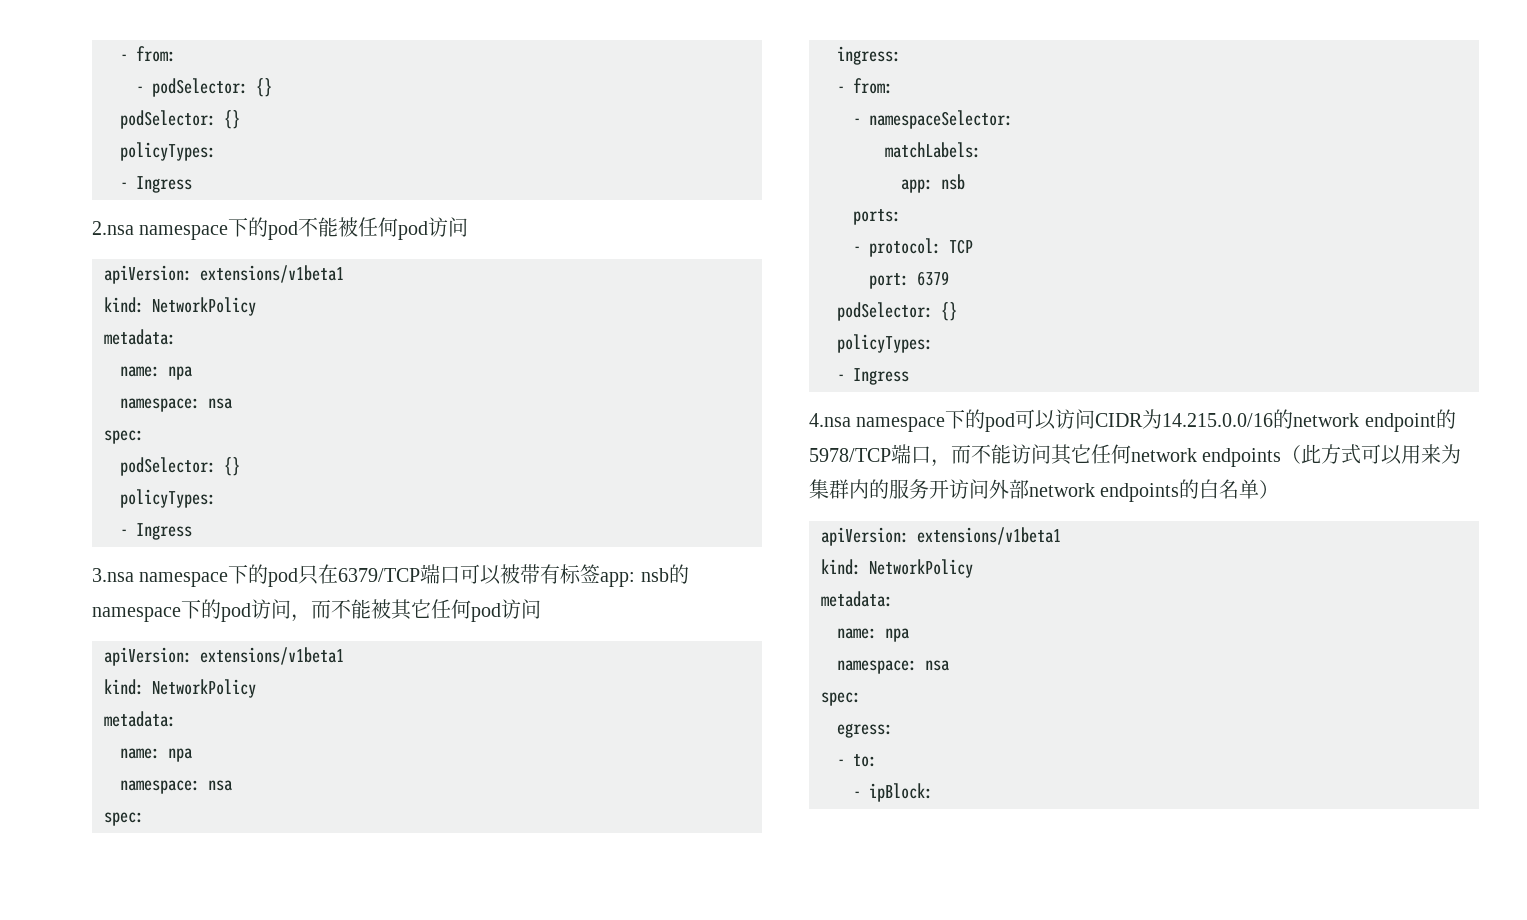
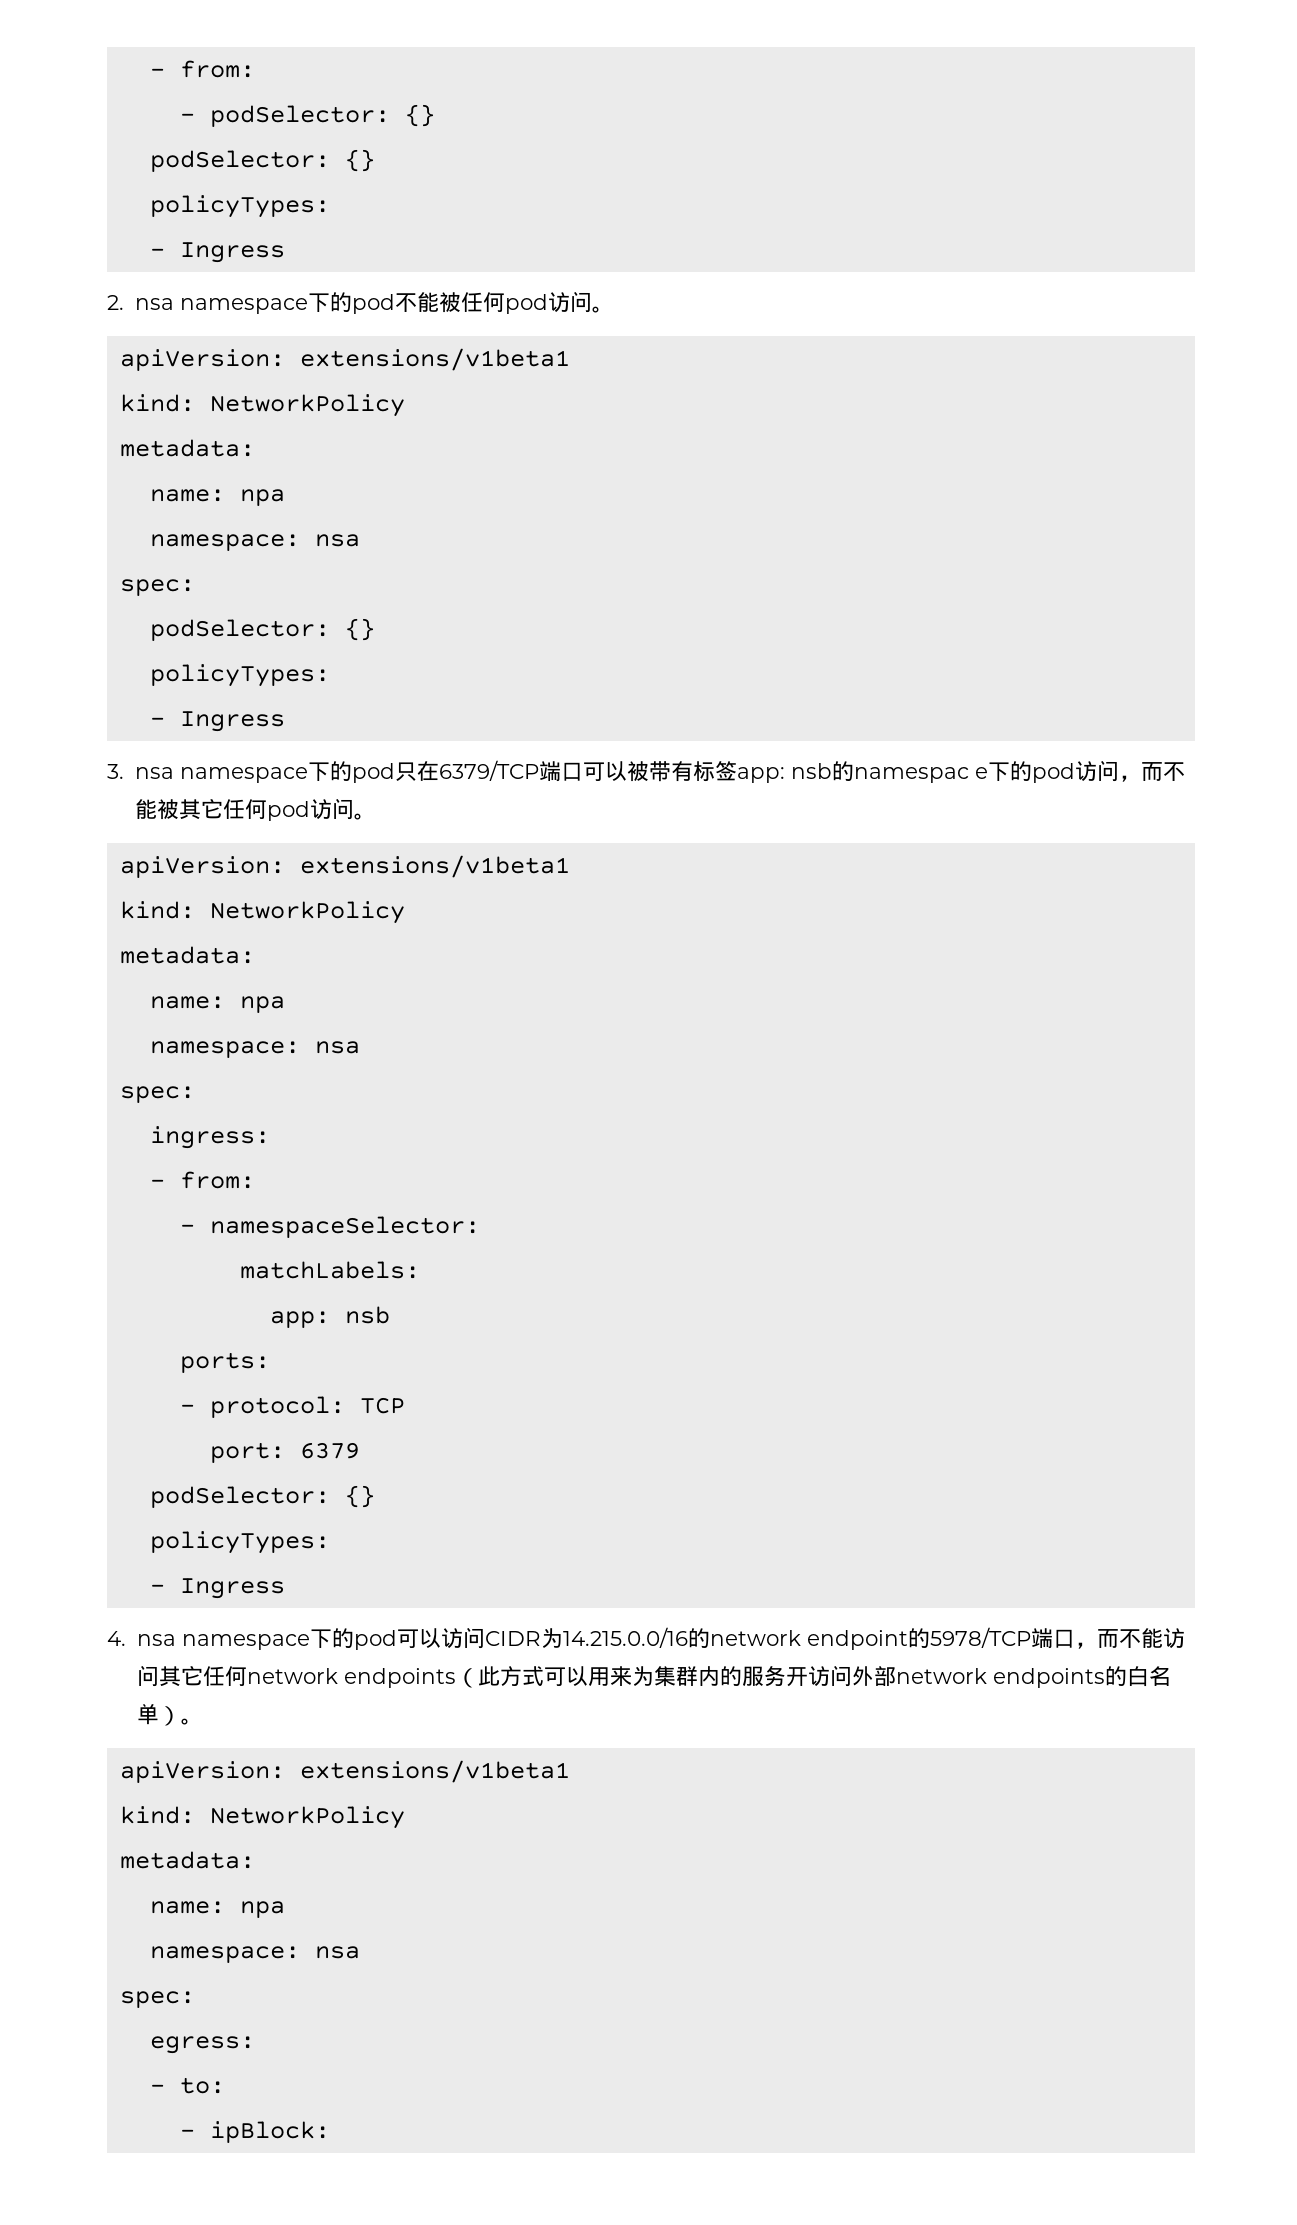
[92,221,134,235] 2.nsa -> [107,295,174,310] 2. nsa
(469, 227) none -> [591,306,614,313] 。
[92,568,134,582] 3.nsa -> [107,764,174,779] 3. nsa
[92,607,181,622] namespace -> [853,767,988,783] namespac e
(541, 609) none -> [353,813,376,820] 。
[809,413,851,427] 4.nsa -> [107,1631,176,1646] 4. nsa
(1280, 489) none -> [180,1718,203,1725] 。

